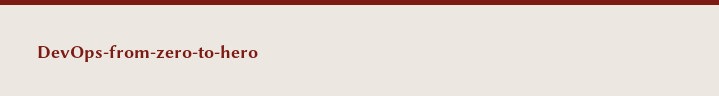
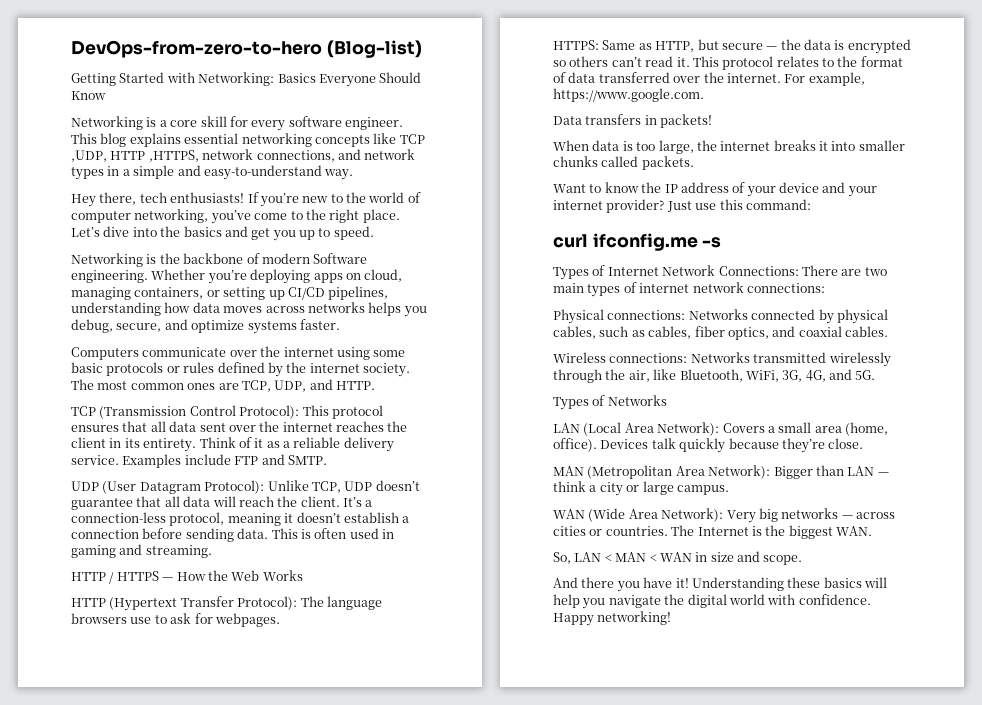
(258, 53) none -> [326,40,422,58] [71,72,422,87] [71,91,106,100] [71,116,403,131] [71,133,425,147] [71,149,416,162] [71,165,354,180] [71,192,421,207] [71,209,400,224] [71,226,374,241] [71,253,368,267] [71,269,403,284] [71,286,389,300] [71,302,427,317] [71,319,340,334] [71,346,406,360] [71,362,410,377] [71,379,375,392] [71,405,383,419] [71,421,408,432] [71,437,394,452] [71,454,327,468] [71,480,420,494] [71,496,373,510] [71,512,410,526] [71,528,394,542] [71,544,212,558] [71,570,303,584] [71,596,382,611] [71,613,280,627] [553,39,911,54] [553,56,903,70] [553,72,865,86] [553,88,704,102] [553,114,713,128] [553,140,905,154] [553,156,694,170] [553,182,877,197] [553,199,811,213] [553,233,722,251] [553,265,887,280] [553,282,825,297] [553,309,888,324] [553,326,888,340] [553,352,891,367] [553,369,876,383] [553,395,667,410] [553,422,888,436] [553,438,864,453] [553,465,889,479] [553,481,729,496] [553,508,895,523] [553,525,872,539] [553,551,803,565] [553,577,887,592] [553,594,871,609] [553,611,672,626] (Blog-list) // Getting Started with Networking: Basics Everyone Should Know // Networking is a core skill for every software engineer. This blog explains essential networking concepts like TCP ,UDP, HTTP ,HTTPS, network connections, and network types in a simple and easy-to-understand way. // Hey there, tech enthusiasts! If you’re new to the world of computer networking, you’ve come to the right place. Let’s dive into the basics and get you up to speed. // Networking is the backbone of modern Software engineering. Whether you’re deploying apps on cloud, managing containers, or setting up CI/CD pipelines, understanding how data moves across networks helps you debug, secure, and optimize systems faster. // Computers communicate over the internet using some basic protocols or rules defined by the internet society. The most common ones are TCP, UDP, and HTTP. // TCP (Transmission Control Protocol): This protocol ensures that all data sent over the internet reaches the client in its entirety. Think of it as a reliable delivery service. Examples include FTP and SMTP. // UDP (User Datagram Protocol): Unlike TCP, UDP doesn’t guarantee that all data will reach the client. It’s a connection-less protocol, meaning it doesn’t establish a connection before sending data. This is often used in gaming and streaming. // HTTP / HTTPS — How the Web Works // HTTP (Hypertext Transfer Protocol): The language browsers use to ask for webpages. // HTTPS: Same as HTTP, but secure — the data is encrypted so others can’t read it. This protocol relates to the format of data transferred over the internet. For example, https://www.google.com. // Data transfers in packets! // When data is too large, the internet breaks it into smaller chunks called packets. // Want to know the IP address of your device and your internet provider? Just use this command: // curl ifconfig.me -s // Types of Internet Network Connections: There are two main types of internet network connections: // Physical connections: Networks connected by physical cables, such as cables, fiber optics, and coaxial cables. // Wireless connections: Networks transmitted wirelessly through the air, like Bluetooth, WiFi, 3G, 4G, and 5G. // Types of Networks // LAN (Local Area Network): Covers a small area (home, office). Devices talk quickly because they’re close. // MAN (Metropolitan Area Network): Bigger than LAN — think a city or large campus. // WAN (Wide Area Network): Very big networks — across cities or countries. The Internet is the biggest WAN. // So, LAN < MAN < WAN in size and scope. // And there you have it! Understanding these basics will help you navigate the digital world with confidence. Happy networking!

